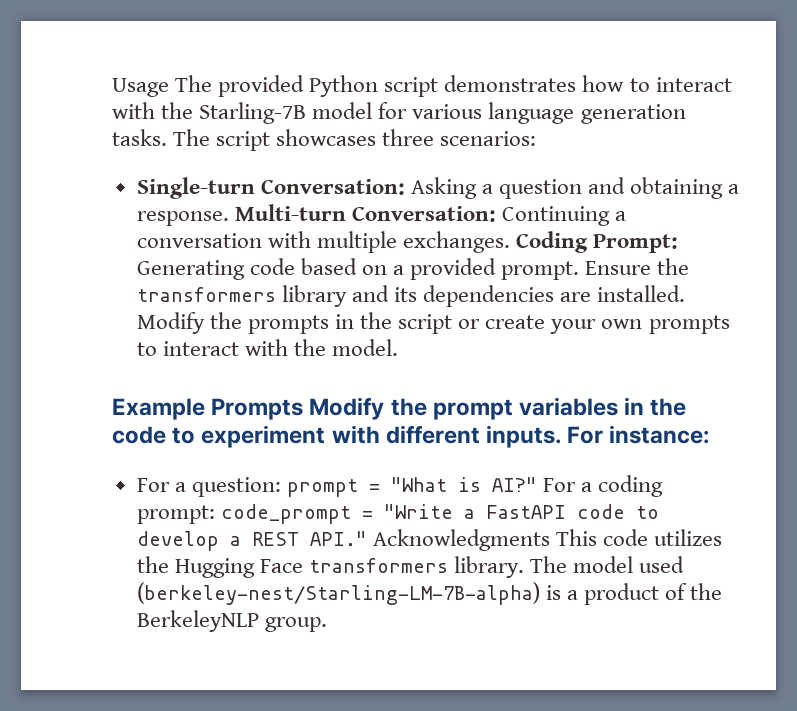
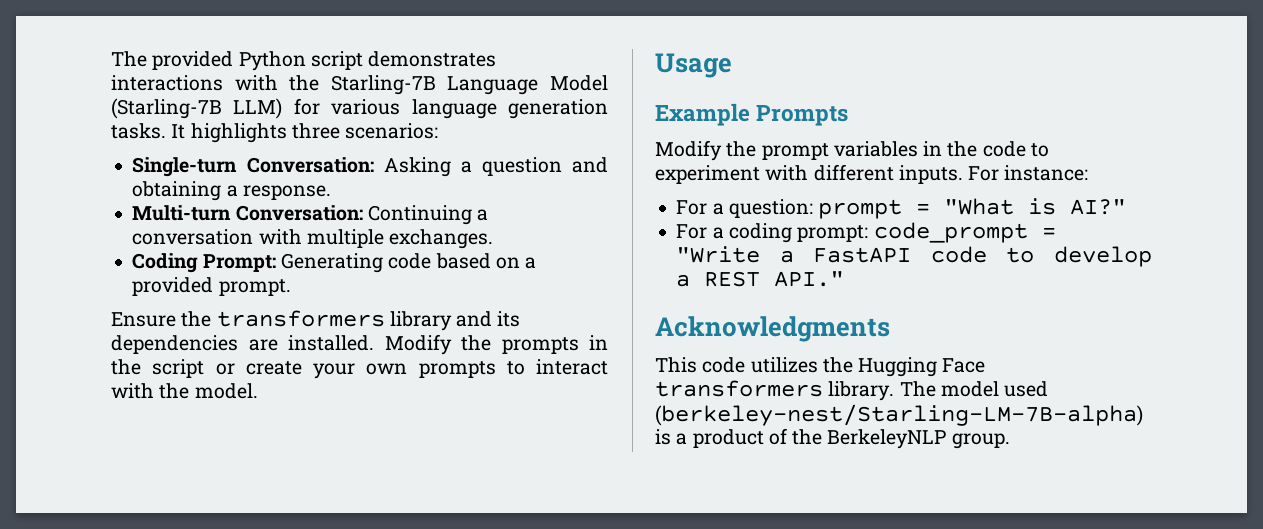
[112,78,169,97] Usage -> (111, 59) none
[582,75,732,92] [112,102,373,124] how to interact with the Starling-7B model -> [111,75,608,95] [111,98,283,119] interactions with the Starling-7B Language Model (Starling-7B LLM)
[173,129,377,151] The script showcases -> [171,123,287,143] It highlights
(229, 218) none -> (331, 192) //
(510, 242) none -> (494, 239) //
(580, 270) none -> (291, 287) //
(399, 347) none -> [655,53,732,78] // Usage
(304, 409) none -> (849, 115) //
(537, 484) none -> (1127, 207) //
(367, 538) none -> (845, 279) //
(550, 540) none -> (890, 329) //

